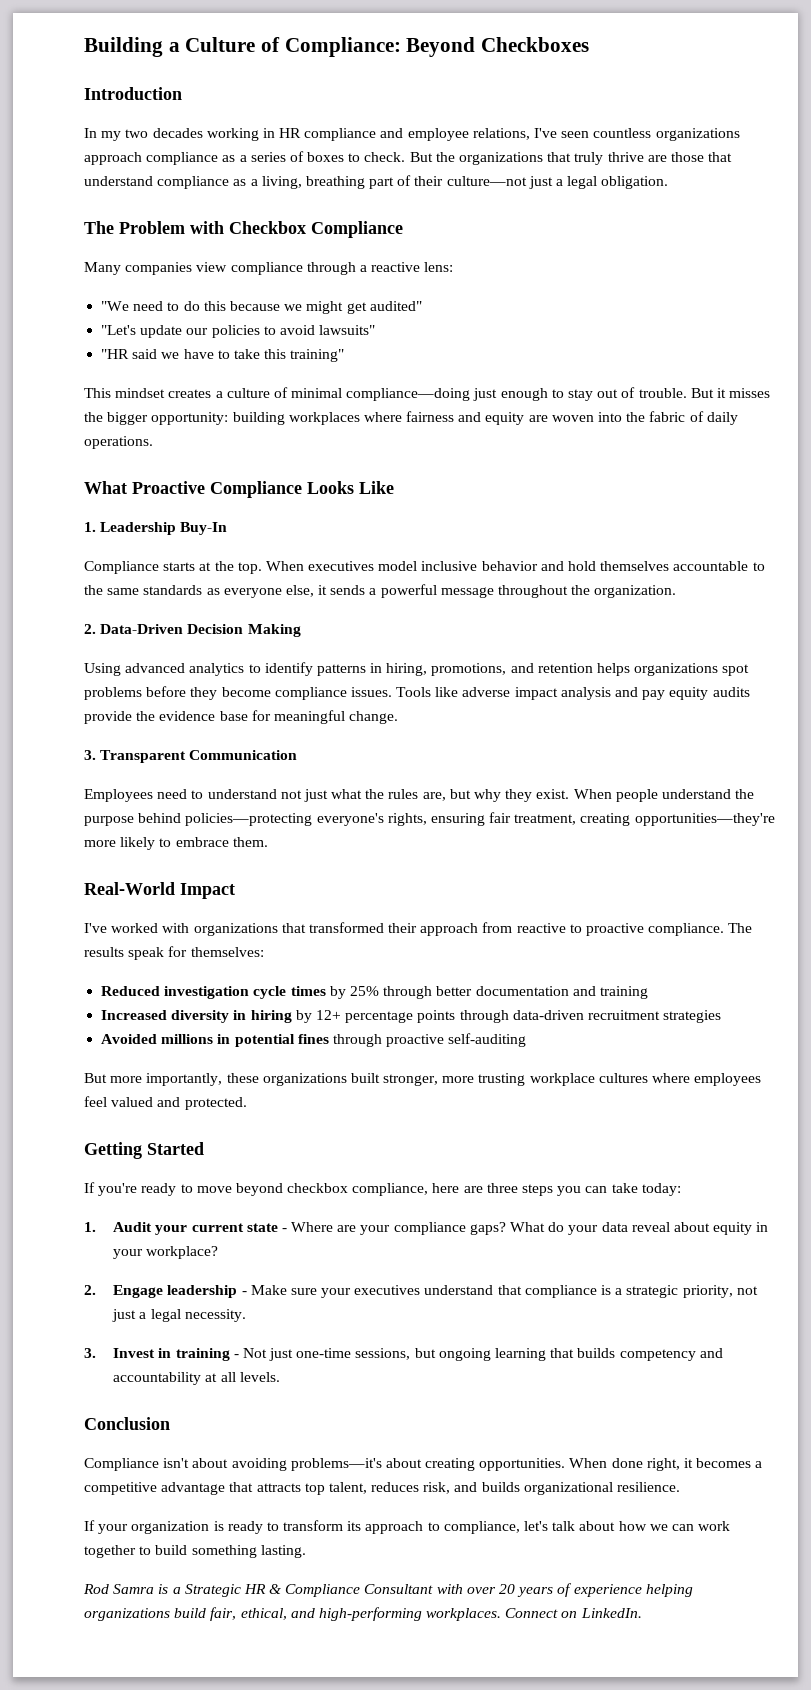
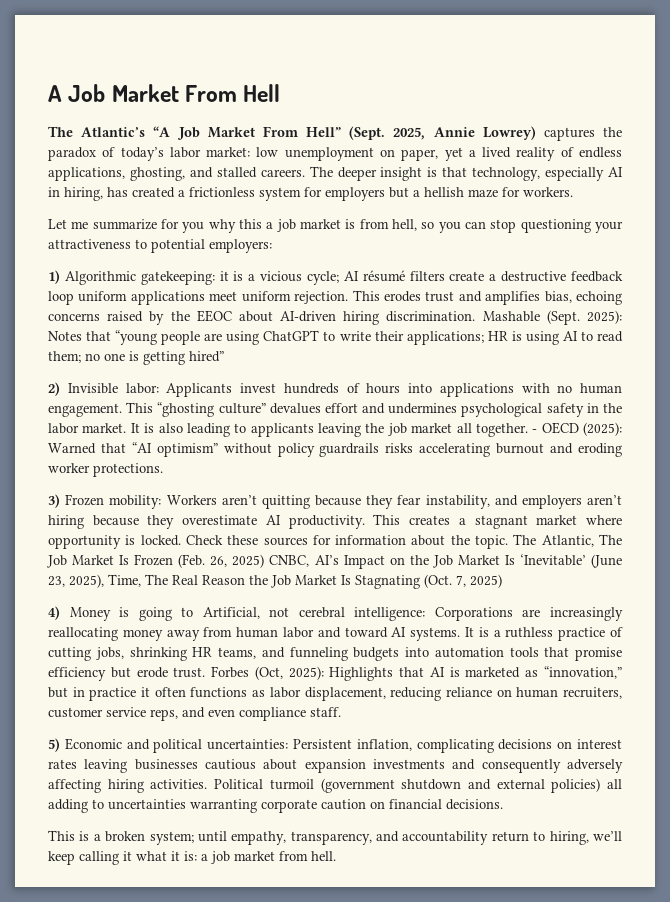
[84,37,590,57] [84,87,182,100] [84,128,740,141] [84,151,733,165] [84,175,669,189] [84,221,403,238] [84,262,454,275] [101,301,422,314] [101,325,376,338] [101,349,345,362] [84,387,771,401] [84,411,738,425] [84,436,153,449] [84,481,394,498] [84,522,228,535] [84,561,765,574] [84,584,677,598] [84,624,301,637] [84,662,750,676] [84,686,750,700] [84,710,399,724] [84,750,298,763] [84,789,755,802] [84,812,775,826] [84,837,268,850] [84,882,235,899] [84,922,753,936] [84,946,264,960] [101,986,648,999] [101,1010,722,1023] [101,1033,527,1047] [84,1073,762,1086] [84,1096,247,1110] [84,1142,204,1159] [84,1182,681,1196] [84,1222,769,1235] [113,1246,219,1259] [84,1285,758,1298] [112,1309,246,1322] [84,1348,723,1361] [113,1372,280,1385] [84,1417,170,1430] [84,1458,763,1471] [84,1482,681,1495] [84,1520,731,1534] [84,1545,306,1558] [83,1583,693,1597] [84,1607,642,1621] Building a Culture of Compliance: Beyond Checkboxes // Introduction // In my two decades working in HR compliance and employee relations, I've seen countless organizations approach compliance as a series of boxes to check. But the organizations that truly thrive are those that understand compliance as a living, breathing part of their culture—not just a legal obligation. // The Problem with Checkbox Compliance // Many companies view compliance through a reactive lens: // "We need to do this because we might get audited" // "Let's update our policies to avoid lawsuits" // "HR said we have to take this training" // This mindset creates a culture of minimal compliance—doing just enough to stay out of trouble. But it misses the bigger opportunity: building workplaces where fairness and equity are woven into the fabric of daily operations. // What Proactive Compliance Looks Like // 1. Leadership Buy-In // Compliance starts at the top. When executives model inclusive behavior and hold themselves accountable to the same standards as everyone else, it sends a powerful message throughout the organization. // 2. Data-Driven Decision Making // Using advanced analytics to identify patterns in hiring, promotions, and retention helps organizations spot problems before they become compliance issues. Tools like adverse impact analysis and pay equity audits provide the evidence base for meaningful change. // 3. Transparent Communication // Employees need to understand not just what the rules are, but why they exist. When people understand the purpose behind policies—protecting everyone's rights, ensuring fair treatment, creating opportunities—they're more likely to embrace them. // Real-World Impact // I've worked with organizations that transformed their approach from reactive to proactive compliance. The results speak for themselves: // Reduced investigation cycle times by 25% through better documentation and training // Increased diversity in hiring by 12+ percentage points through data-driven recruitment strategies // Avoided millions in potential fines through proactive self-auditing // But more importantly, these organizations built stronger, more trusting workplace cultures where employees feel valued and protected. // Getting Started // If you're ready to move beyond checkbox compliance, here are three steps you can take today: // 1. Audit your current state - Where are your compliance gaps? What do your data reveal about equity in your workplace? // 2. Engage leadership - Make sure your executives understand that compliance is a strategic priority, not just a legal necessity. // 3. Invest in training - Not just one-time sessions, but ongoing learning that builds competency and accountability at all levels. // Conclusion // Compliance isn't about avoiding problems—it's about creating opportunities. When done right, it becomes a competitive advantage that attracts top talent, reduces risk, and builds organizational resilience. // If your organization is ready to transform its approach to compliance, let's talk about how we can work together to build something lasting. // Rod Samra is a Strategic HR & Compliance Consultant with over 20 years of experience helping organizations build fair, ethical, and high-performing workplaces. Connect on LinkedIn. -> [48,84,281,102] [48,126,623,141] [48,147,622,161] [48,166,624,181] [48,187,573,201] [48,219,623,233] [48,239,272,253] [48,270,623,285] [48,290,623,305] [48,310,622,325] [48,330,623,345] [48,351,224,365] [48,382,622,397] [48,402,622,417] [48,422,622,437] [48,442,623,457] [48,463,163,477] [48,494,623,509] [48,514,623,529] [48,534,623,549] [47,554,622,569] [48,574,502,589] [48,606,624,621] [48,627,623,641] [48,647,622,661] [48,666,622,681] [48,687,622,701] [48,707,341,721] [48,738,622,753] [48,759,623,773] [48,778,622,793] [48,799,503,813] [48,830,622,845] [48,851,336,865] A Job Market From Hell // The Atlantic’s “A Job Market From Hell” (Sept. 2025, Annie Lowrey) captures the paradox of today’s labor market: low unemployment on paper, yet a lived reality of endless applications, ghosting, and stalled careers. The deeper insight is that technology, especially AI in hiring, has created a frictionless system for employers but a hellish maze for workers. // Let me summarize for you why this a job market is from hell, so you can stop questioning your attractiveness to potential employers: // 1) Algorithmic gatekeeping: it is a vicious cycle; AI résumé filters create a destructive feedback loop uniform applications meet uniform rejection. This erodes trust and amplifies bias, echoing concerns raised by the EEOC about AI‑driven hiring discrimination. Mashable (Sept. 2025): Notes that “young people are using ChatGPT to write their applications; HR is using AI to read them; no one is getting hired” // 2) Invisible labor: Applicants invest hundreds of hours into applications with no human engagement. This “ghosting culture” devalues effort and undermines psychological safety in the labor market. It is also leading to applicants leaving the job market all together. - OECD (2025): Warned that “AI optimism” without policy guardrails risks accelerating burnout and eroding worker protections. // 3) Frozen mobility: Workers aren’t quitting because they fear instability, and employers aren’t hiring because they overestimate AI productivity. This creates a stagnant market where opportunity is locked. Check these sources for information about the topic. The Atlantic, The Job Market Is Frozen (Feb. 26, 2025) CNBC, AI’s Impact on the Job Market Is ‘Inevitable’ (June 23, 2025), Time, The Real Reason the Job Market Is Stagnating (Oct. 7, 2025) // 4) Money is going to Artificial, not cerebral intelligence: Corporations are increasingly reallocating money away from human labor and toward AI systems. It is a ruthless practice of cutting jobs, shrinking HR teams, and funneling budgets into automation tools that promise efficiency but erode trust. Forbes (Oct, 2025): Highlights that AI is marketed as “innovation,” but in practice it often functions as labor displacement, reducing reliance on human recruiters, customer service reps, and even compliance staff. // 5) Economic and political uncertainties: Persistent inflation, complicating decisions on interest rates leaving businesses cautious about expansion investments and consequently adversely affecting hiring activities. Political turmoil (government shutdown and external policies) all adding to uncertainties warranting corporate caution on financial decisions. // This is a broken system; until empathy, transparency, and accountability return to hiring, we’ll keep calling it what it is: a job market from hell.

